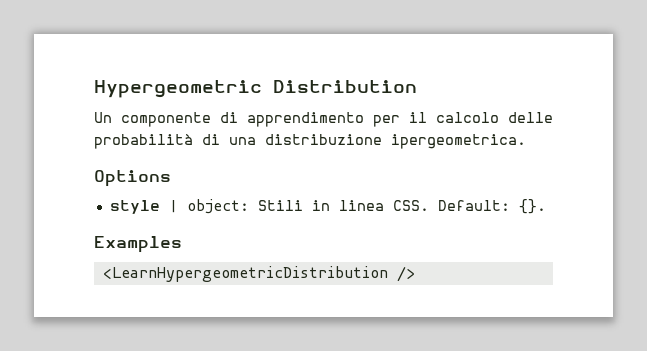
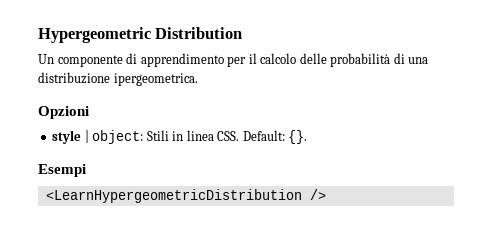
[94,170,171,187] Options -> [38,106,89,119] Opzioni
[94,236,182,253] Examples -> [38,164,86,177] Esempi

